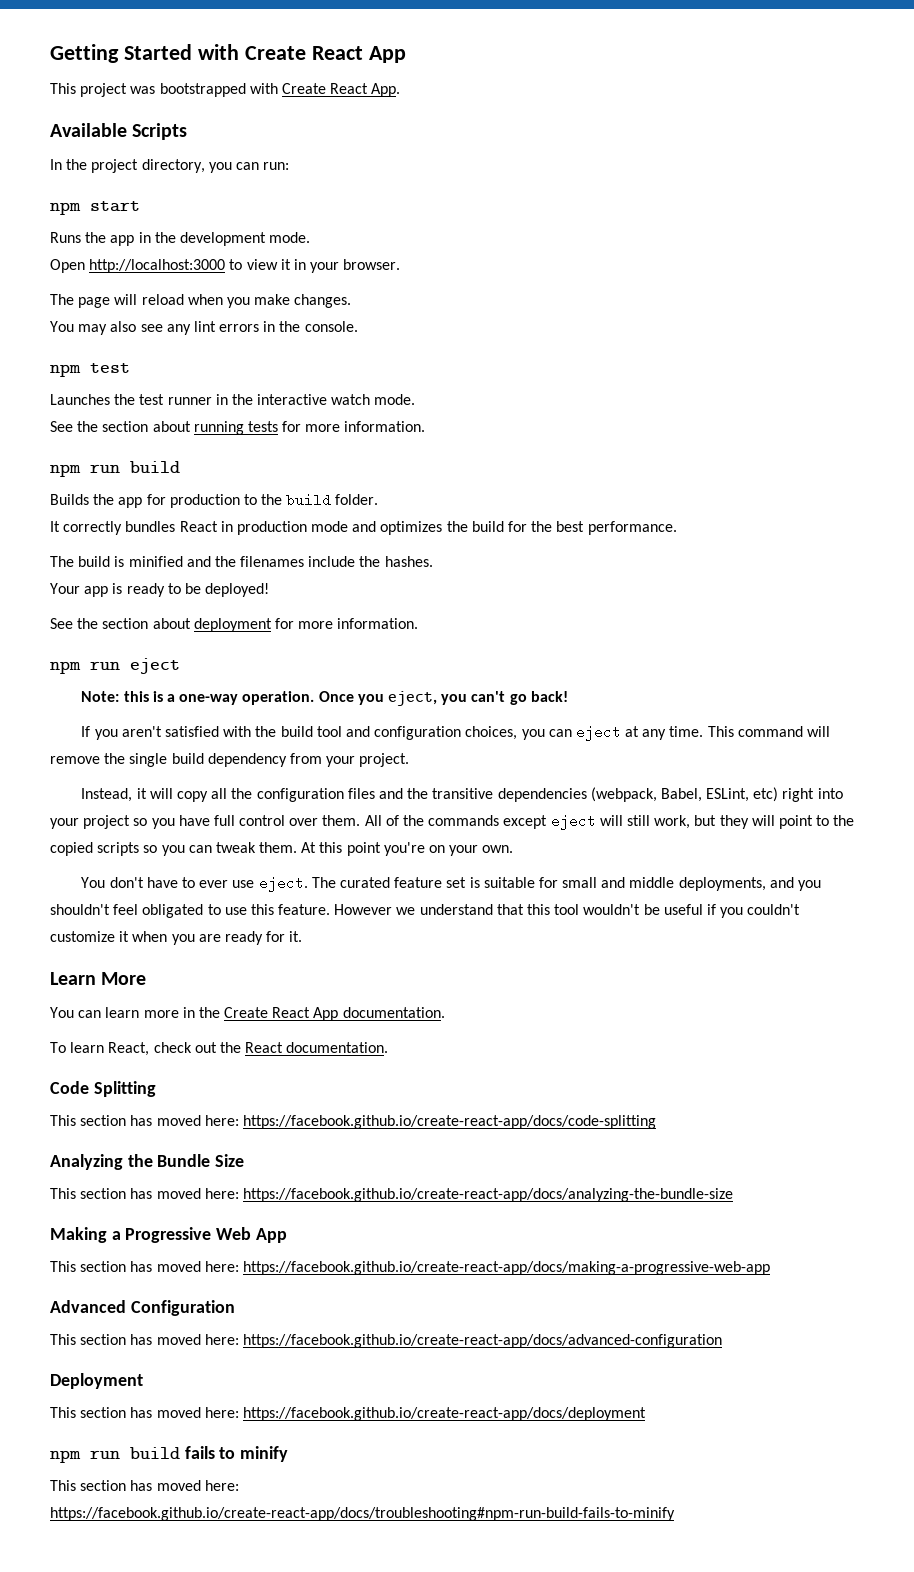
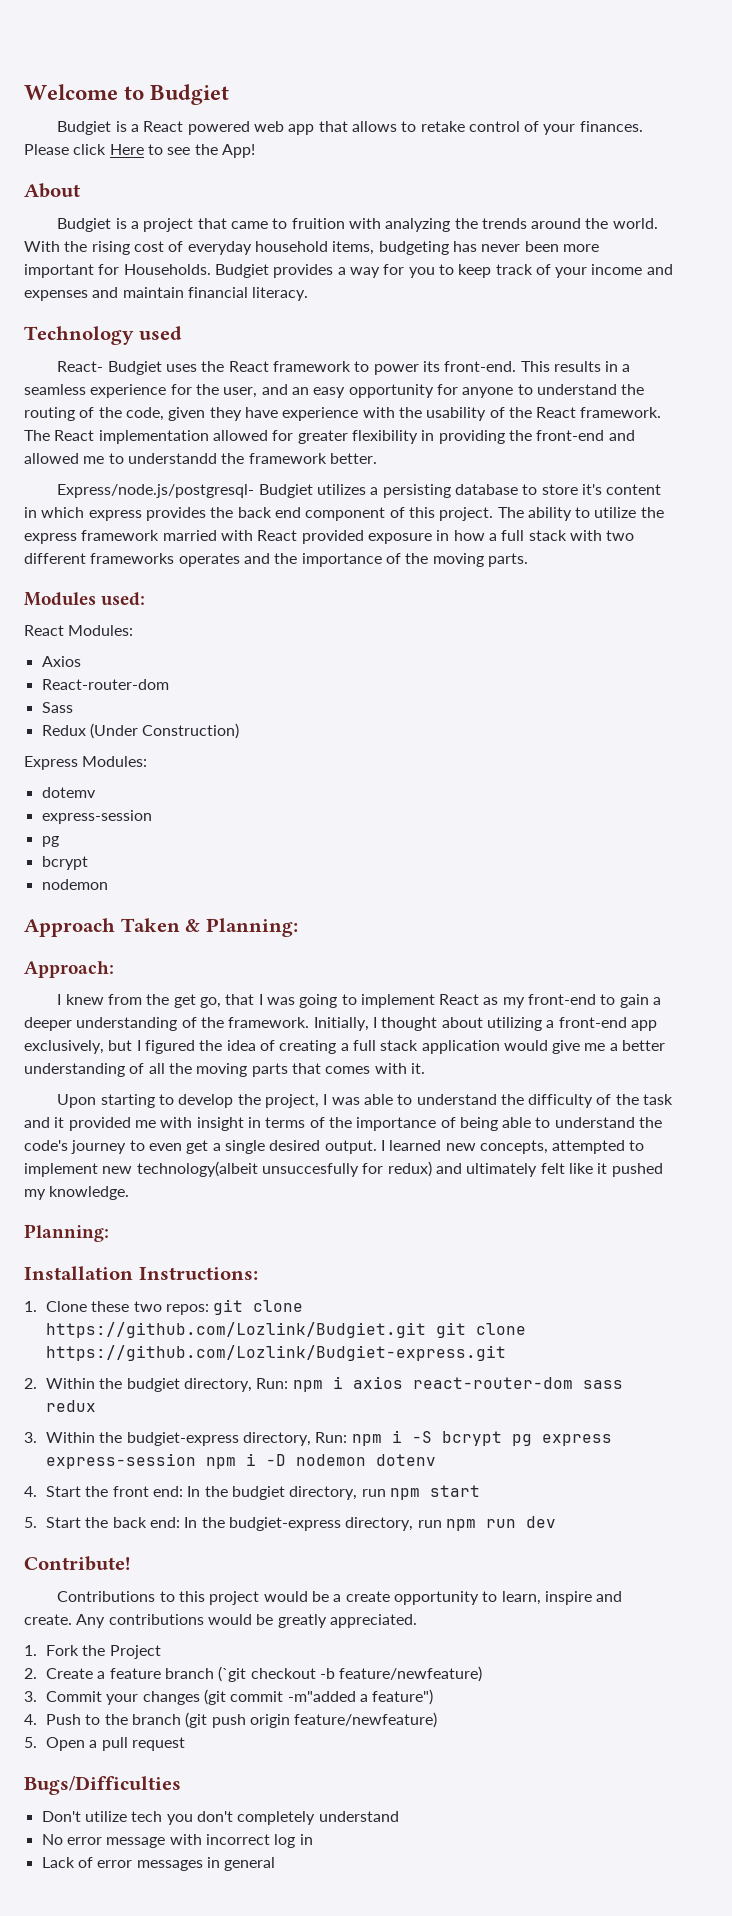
[50,44,406,63] [50,83,401,97] [50,123,188,140] [50,159,290,173] [50,201,140,215] [50,232,311,246] [50,259,401,273] [50,294,352,308] [50,321,358,335] [50,363,130,377] [50,394,416,405] [50,421,426,435] [50,461,180,477] [50,493,379,508] [50,521,677,535] [50,556,433,567] [50,583,270,597] [50,618,419,632] [50,658,180,674] [81,691,568,706] [81,725,830,741] [50,753,410,767] [81,787,843,802] [50,814,855,830] [50,842,514,856] [81,876,821,892] [50,904,801,918] [50,931,303,945] [50,972,147,985] [50,1007,445,1021] [50,1042,389,1056] [50,1081,156,1097] [50,1115,656,1129] [50,1154,245,1170] [50,1188,733,1202] [50,1227,287,1243] [50,1261,770,1275] [50,1300,235,1316] [50,1334,722,1348] [50,1373,143,1389] [50,1407,646,1421] [50,1446,289,1463] [50,1480,239,1491] [50,1507,675,1521] Getting Started with Create React App // This project was bootstrapped with Create React App. // Available Scripts // In the project directory, you can run: // npm start // Runs the app in the development mode. // Open http://localhost:3000 to view it in your browser. // The page will reload when you make changes. // You may also see any lint errors in the console. // npm test // Launches the test runner in the interactive watch mode. // See the section about running tests for more information. // npm run build // Builds the app for production to the build folder. // It correctly bundles React in production mode and optimizes the build for the best performance. // The build is minified and the filenames include the hashes. // Your app is ready to be deployed! // See the section about deployment for more information. // npm run eject // Note: this is a one-way operation. Once you eject, you can't go back! // If you aren't satisfied with the build tool and configuration choices, you can eject at any time. This command will remove the single build dependency from your project. // Instead, it will copy all the configuration files and the transitive dependencies (webpack, Babel, ESLint, etc) right into your project so you have full control over them. All of the commands except eject will still work, but they will point to the copied scripts so you can tweak them. At this point you're on your own. // You don't have to ever use eject. The curated feature set is suitable for small and middle deployments, and you shouldn't feel obligated to use this feature. However we understand that this tool wouldn't be useful if you couldn't customize it when you are ready for it. // Learn More // You can learn more in the Create React App documentation. // To learn React, check out the React documentation. // Code Splitting // This section has moved here: https://facebook.github.io/create-react-app/docs/code-splitting // Analyzing the Bundle Size // This section has moved here: https://facebook.github.io/create-react-app/docs/analyzing-the-bundle-size // Making a Progressive Web App // This section has moved here: https://facebook.github.io/create-react-app/docs/making-a-progressive-web-app // Advanced Configuration // This section has moved here: https://facebook.github.io/create-react-app/docs/advanced-configuration // Deployment // This section has moved here: https://facebook.github.io/create-react-app/docs/deployment // npm run build fails to minify // This section has moved here: https://facebook.github.io/create-react-app/docs/troubleshooting#npm-run-build-fails-to-minify -> [24,84,230,105] [57,121,643,135] [24,144,255,158] [24,183,80,198] [57,218,658,232] [24,241,599,255] [24,264,673,278] [24,287,309,301] [24,326,182,345] [57,361,631,375] [24,384,645,398] [24,407,662,421] [24,430,635,444] [24,453,377,464] [57,484,662,498] [24,507,664,521] [24,530,635,544] [24,553,528,567] [24,592,146,606] [24,625,134,636] [41,656,81,667] [41,679,169,690] [41,702,73,713] [41,723,240,739] [24,756,148,770] [41,787,96,798] [41,810,152,824] [41,836,59,847] [41,856,88,870] [41,879,108,890] [24,918,298,937] [24,961,114,978] [57,994,662,1008] [24,1017,657,1031] [24,1040,666,1054] [24,1063,425,1077] [57,1094,674,1108] [24,1117,663,1131] [24,1140,645,1154] [24,1161,663,1177] [24,1186,130,1200] [24,1224,109,1242] [24,1266,258,1280] [24,1299,304,1315] [45,1322,526,1338] [45,1345,506,1361] [24,1376,623,1392] [45,1400,96,1412] [24,1430,612,1446] [45,1453,436,1469] [24,1485,480,1500] [24,1516,556,1531] [24,1556,130,1571] [57,1591,623,1605] [24,1614,417,1628] [24,1645,161,1659] [24,1666,483,1682] [24,1689,434,1705] [24,1712,438,1728] [24,1737,185,1751] [24,1776,181,1795] [41,1811,399,1825] [41,1834,313,1848] [41,1857,276,1871] Welcome to Budgiet // Budgiet is a React powered web app that allows to retake control of your finances. Please click Here to see the App! // About // Budgiet is a project that came to fruition with analyzing the trends around the world. With the rising cost of everyday household items, budgeting has never been more important for Households. Budgiet provides a way for you to keep track of your income and expenses and maintain financial literacy. // Technology used // React- Budgiet uses the React framework to power its front-end. This results in a seamless experience for the user, and an easy opportunity for anyone to understand the routing of the code, given they have experience with the usability of the React framework. The React implementation allowed for greater flexibility in providing the front-end and allowed me to understandd the framework better. // Express/node.js/postgresql- Budgiet utilizes a persisting database to store it's content in which express provides the back end component of this project. The ability to utilize the express framework married with React provided exposure in how a full stack with two different frameworks operates and the importance of the moving parts. // Modules used: // React Modules: // Axios // React-router-dom // Sass // Redux (Under Construction) // Express Modules: // dotemv // express-session // pg // bcrypt // nodemon // Approach Taken & Planning: // Approach: // I knew from the get go, that I was going to implement React as my front-end to gain a deeper understanding of the framework. Initially, I thought about utilizing a front-end app exclusively, but I figured the idea of creating a full stack application would give me a better understanding of all the moving parts that comes with it. // Upon starting to develop the project, I was able to understand the difficulty of the task and it provided me with insight in terms of the importance of being able to understand the code's journey to even get a single desired output. I learned new concepts, attempted to implement new technology(albeit unsuccesfully for redux) and ultimately felt like it pushed my knowledge. // Planning: // Installation Instructions: // 1. Clone these two repos: git clone https://github.com/Lozlink/Budgiet.git git clone https://github.com/Lozlink/Budgiet-express.git // 2. Within the budgiet directory, Run: npm i axios react-router-dom sass redux // 3. Within the budgiet-express directory, Run: npm i -S bcrypt pg express express-session npm i -D nodemon dotenv // 4. Start the front end: In the budgiet directory, run npm start // 5. Start the back end: In the budgiet-express directory, run npm run dev // Contribute! // Contributions to this project would be a create opportunity to learn, inspire and create. Any contributions would be greatly appreciated. // 1. Fork the Project // 2. Create a feature branch (`git checkout -b feature/newfeature) // 3. Commit your changes (git commit -m"added a feature") // 4. Push to the branch (git push origin feature/newfeature) // 5. Open a pull request // Bugs/Difficulties // Don't utilize tech you don't completely understand // No error message with incorrect log in // Lack of error messages in general

